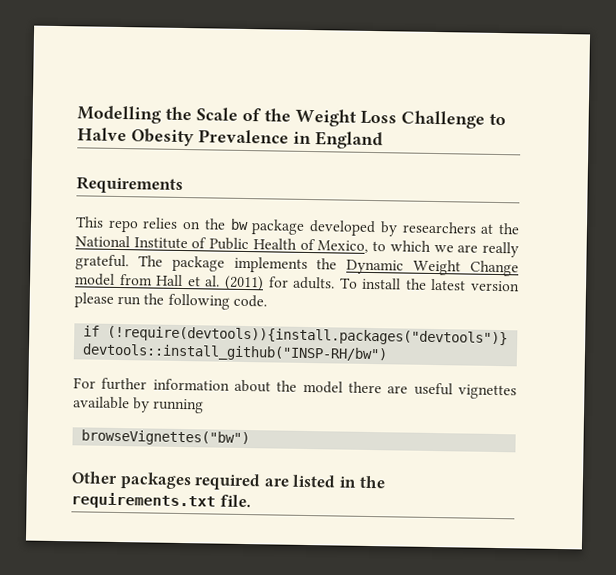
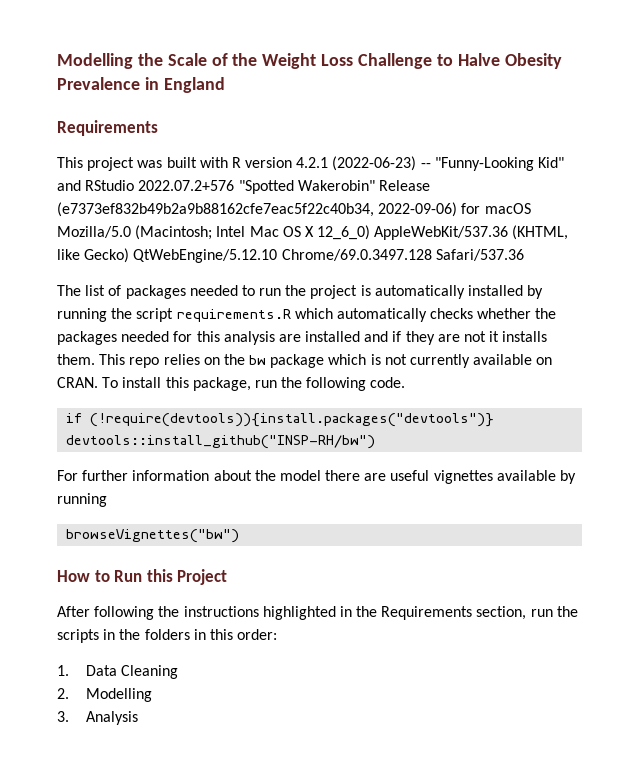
(104, 222) none -> [87,156,565,171] [57,180,430,194] [57,202,531,217] [57,225,569,240] [57,248,524,263] [57,285,544,299] [57,308,557,322] [57,331,548,345] [57,354,126,365] project was built with R version 4.2.1 (2022-06-23) -- "Funny-Looking Kid" and RStudio 2022.07.2+576 "Spotted Wakerobin" Release (e7373ef832b49b2a9b88162cfe7eac5f22c40b34, 2022-09-06) for macOS Mozilla/5.0 (Macintosh; Intel Mac OS X 12_6_0) AppleWebKit/537.36 (KHTML, like Gecko) QtWebEngine/5.12.10 Chrome/69.0.3497.128 Safari/537.36 // The list of packages needed to run the project is automatically installed by running the script requirements.R which automatically checks whether the packages needed for this analysis are installed and if they are not it installs them. This
[309,220,520,237] [75,235,519,258] [75,254,519,277] [75,273,520,292] [74,292,114,308] developed by researchers at the National Institute of Public Health of Mexico, to which we are really grateful. The package implements the Dynamic Weight Change model from Hall et al. (2011) for adults. To install the latest version please -> [328,354,553,368] [57,377,251,391] which is not currently available on CRAN. To install this package,
[71,471,386,491] [71,492,251,510] Other packages required are listed in the requirements.txt file. -> [57,569,228,585] [57,606,578,620] [57,629,278,643] [57,665,179,679] [57,688,152,702] [57,711,138,725] How to Run this Project // After following the instructions highlighted in the Requirements section, run the scripts in the folders in this order: // 1. Data Cleaning // 2. Modelling // 3. Analysis

